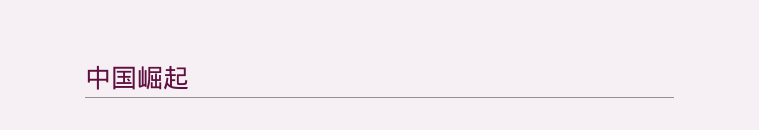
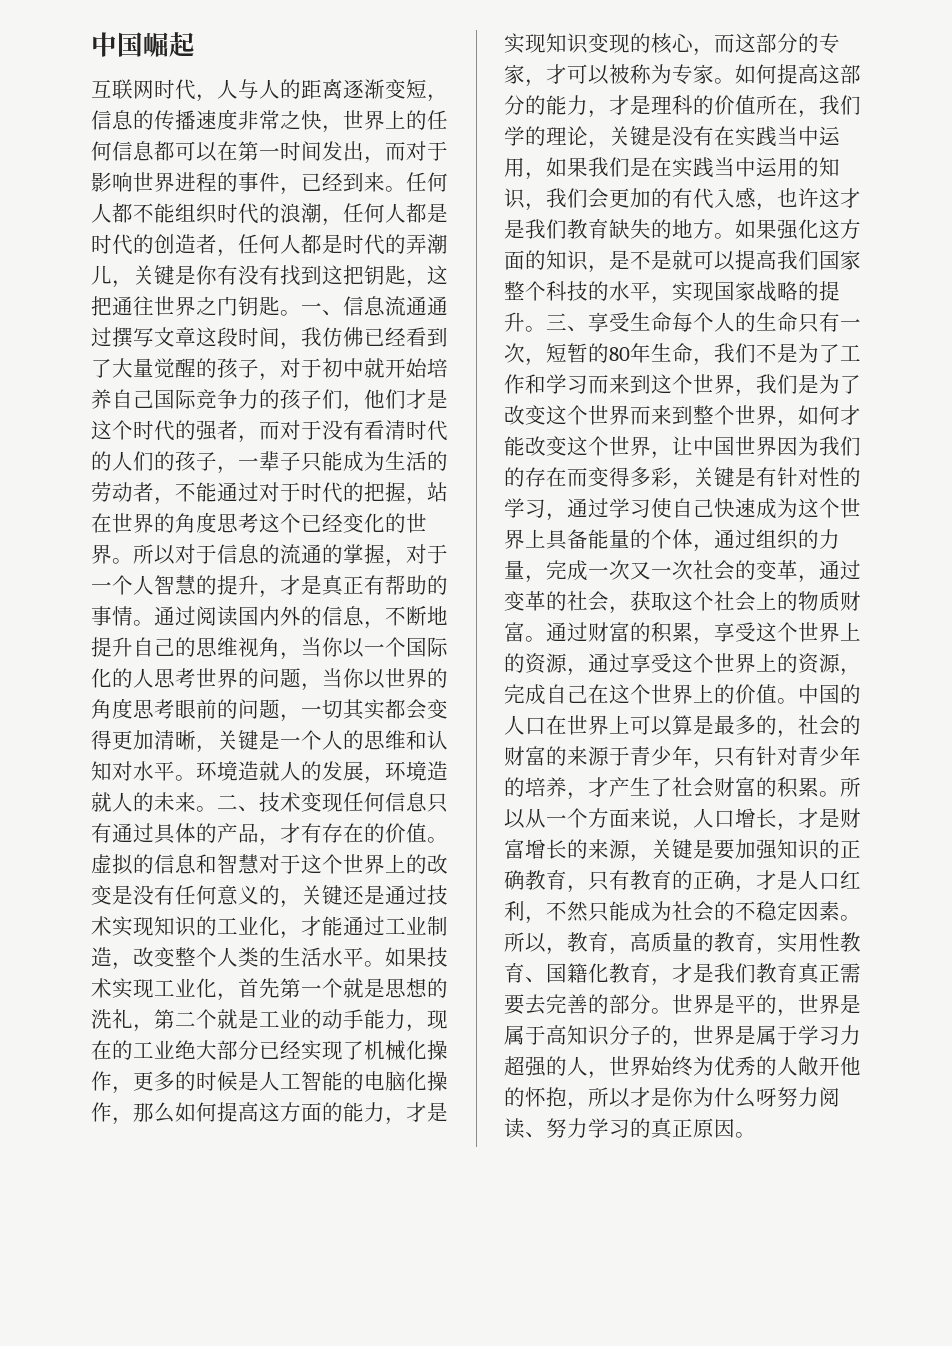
(189, 77) none -> [91,79,448,102] [91,109,448,133] [91,141,448,164] [91,172,448,195] [91,203,448,226] [91,234,448,257] [91,265,448,288] [91,296,448,316] [91,327,448,350] [91,358,448,381] [91,389,448,412] [91,420,448,443] [91,451,448,474] [91,482,448,505] [91,512,427,533] [91,544,448,567] [91,575,448,598] [91,606,448,629] [91,637,448,660] [91,668,448,691] [91,698,448,722] [91,730,448,753] [91,761,448,784] [91,792,448,813] [91,823,448,846] [91,854,448,875] [91,885,448,908] [91,916,448,939] [91,947,448,970] [91,978,448,1001] [91,1009,448,1032] [91,1040,448,1061] [91,1071,448,1094] [91,1102,448,1125] [504,33,840,56] [504,64,861,87] [504,95,861,118] [504,126,840,149] [504,157,840,180] [504,187,861,211] [504,219,861,240] [504,250,861,273] [504,281,840,304] [504,312,861,333] [504,343,861,366] [504,374,861,397] [504,405,861,428] [504,436,861,459] [504,467,861,490] [504,498,861,521] [504,529,840,552] [504,560,861,583] [504,591,861,614] [504,622,861,645] [504,653,861,676] [504,684,861,705] [504,715,861,738] [504,746,861,769] [504,777,861,800] [504,808,861,831] [504,839,861,862] [504,870,861,893] [504,901,861,924] [504,932,861,955] [504,963,861,986] [504,994,861,1017] [504,1025,861,1048] [504,1056,861,1079] [504,1087,840,1110] [504,1118,756,1139] // 互联网时代，人与人的距离逐渐变短，信息的传播速度非常之快，世界上的任何信息都可以在第一时间发出，而对于影响世界进程的事件，已经到来。任何人都不能组织时代的浪潮，任何人都是时代的创造者，任何人都是时代的弄潮儿，关键是你有没有找到这把钥匙，这把通往世界之门钥匙。一、信息流通通过撰写文章这段时间，我仿佛已经看到了大量觉醒的孩子，对于初中就开始培养自己国际竞争力的孩子们，他们才是这个时代的强者，而对于没有看清时代的人们的孩子，一辈子只能成为生活的劳动者，不能通过对于时代的把握，站在世界的角度思考这个已经变化的世界。所以对于信息的流通的掌握，对于一个人智慧的提升，才是真正有帮助的事情。通过阅读国内外的信息，不断地提升自己的思维视角，当你以一个国际化的人思考世界的问题，当你以世界的角度思考眼前的问题，一切其实都会变得更加清晰，关键是一个人的思维和认知对水平。环境造就人的发展，环境造就人的未来。二、技术变现任何信息只有通过具体的产品，才有存在的价值。虚拟的信息和智慧对于这个世界上的改变是没有任何意义的，关键还是通过技术实现知识的工业化，才能通过工业制造，改变整个人类的生活水平。如果技术实现工业化，首先第一个就是思想的洗礼，第二个就是工业的动手能力，现在的工业绝大部分已经实现了机械化操作，更多的时候是人工智能的电脑化操作，那么如何提高这方面的能力，才是实现知识变现的核心，而这部分的专家，才可以被称为专家。如何提高这部分的能力，才是理科的价值所在，我们学的理论，关键是没有在实践当中运用，如果我们是在实践当中运用的知识，我们会更加的有代入感，也许这才是我们教育缺失的地方。如果强化这方面的知识，是不是就可以提高我们国家整个科技的水平，实现国家战略的提升。三、享受生命每个人的生命只有一次，短暂的80年生命，我们不是为了工作和学习而来到这个世界，我们是为了改变这个世界而来到整个世界，如何才能改变这个世界，让中国世界因为我们的存在而变得多彩，关键是有针对性的学习，通过学习使自己快速成为这个世界上具备能量的个体，通过组织的力量，完成一次又一次社会的变革，通过变革的社会，获取这个社会上的物质财富。通过财富的积累，享受这个世界上的资源，通过享受这个世界上的资源，完成自己在这个世界上的价值。中国的人口在世界上可以算是最多的，社会的财富的来源于青少年，只有针对青少年的培养，才产生了社会财富的积累。所以从一个方面来说，人口增长，才是财富增长的来源，关键是要加强知识的正确教育，只有教育的正确，才是人口红利，不然只能成为社会的不稳定因素。所以，教育，高质量的教育，实用性教育、国籍化教育，才是我们教育真正需要去完善的部分。世界是平的，世界是属于高知识分子的，世界是属于学习力超强的人，世界始终为优秀的人敞开他的怀抱，所以才是你为什么呀努力阅读、努力学习的真正原因。

